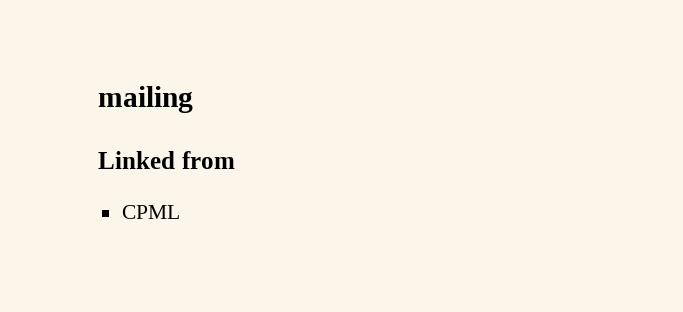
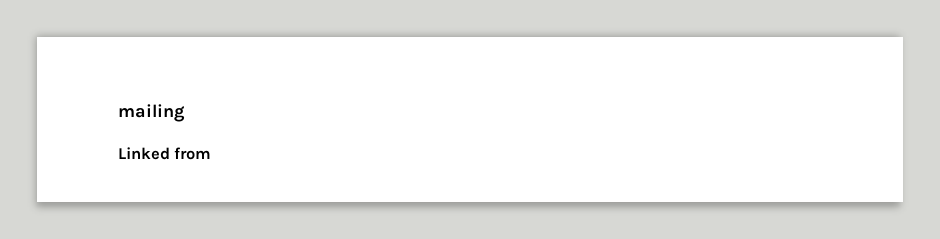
[121,205,180,219] // CPML -> (212, 153) none

